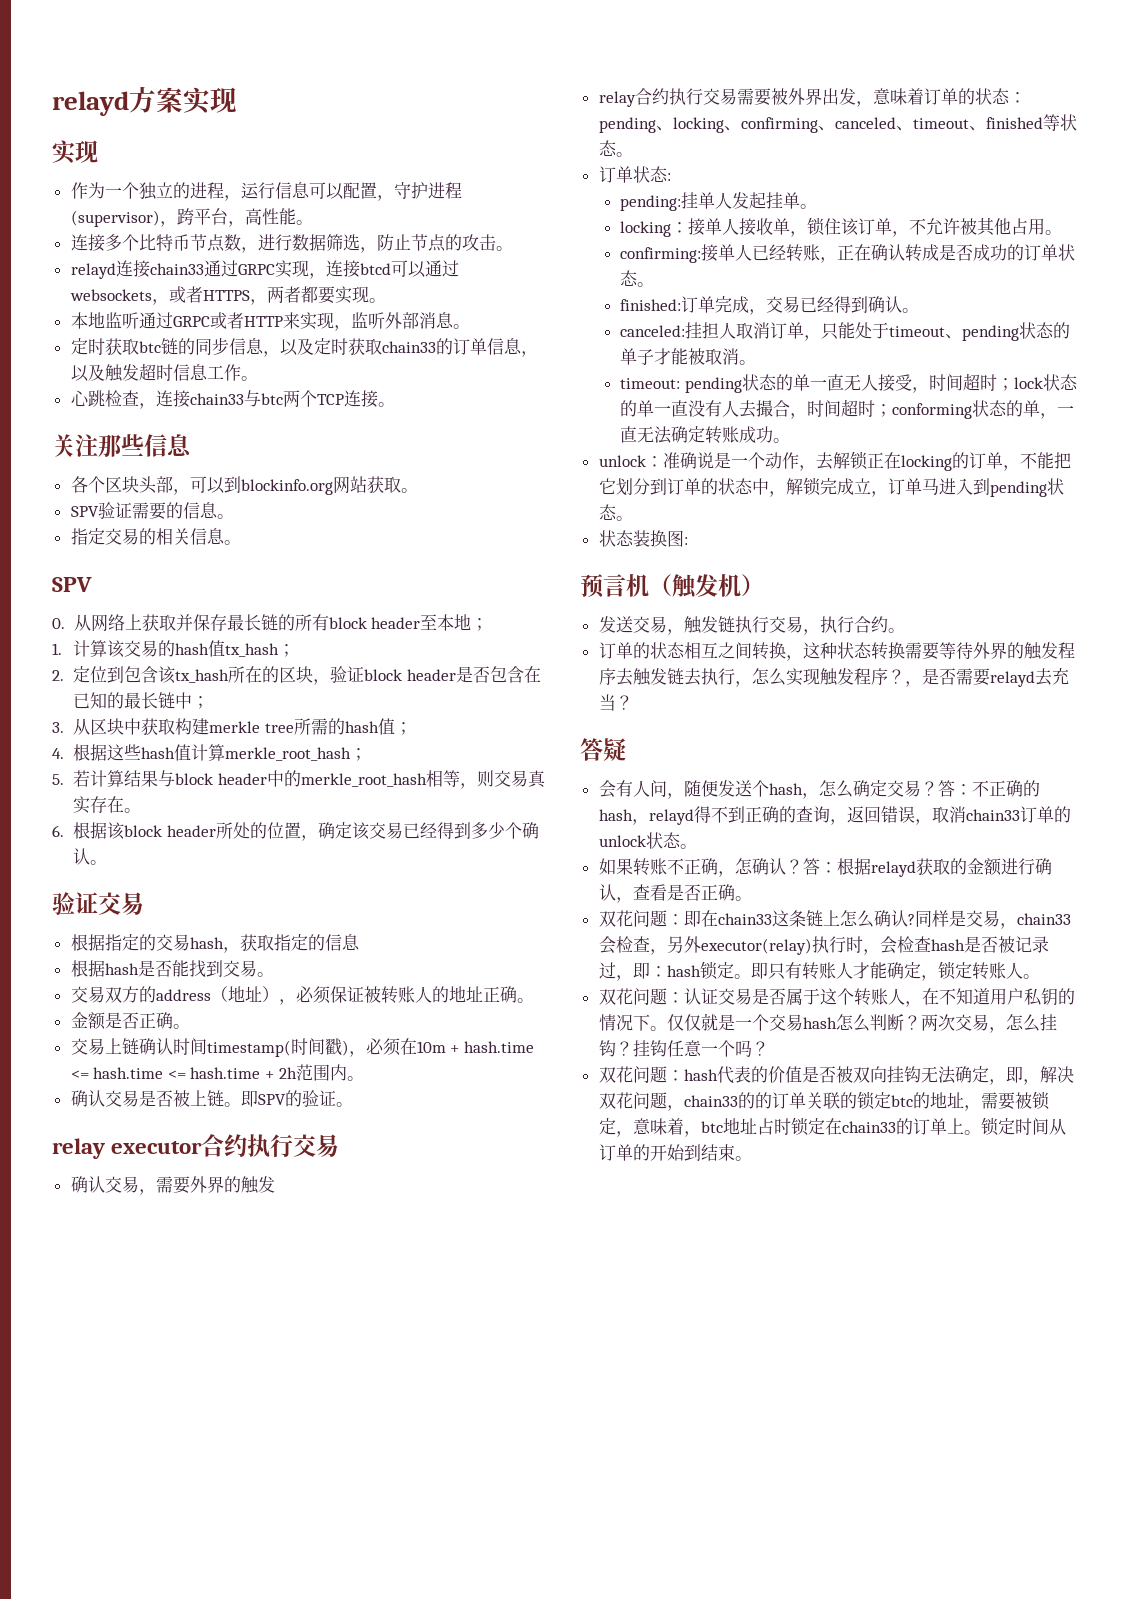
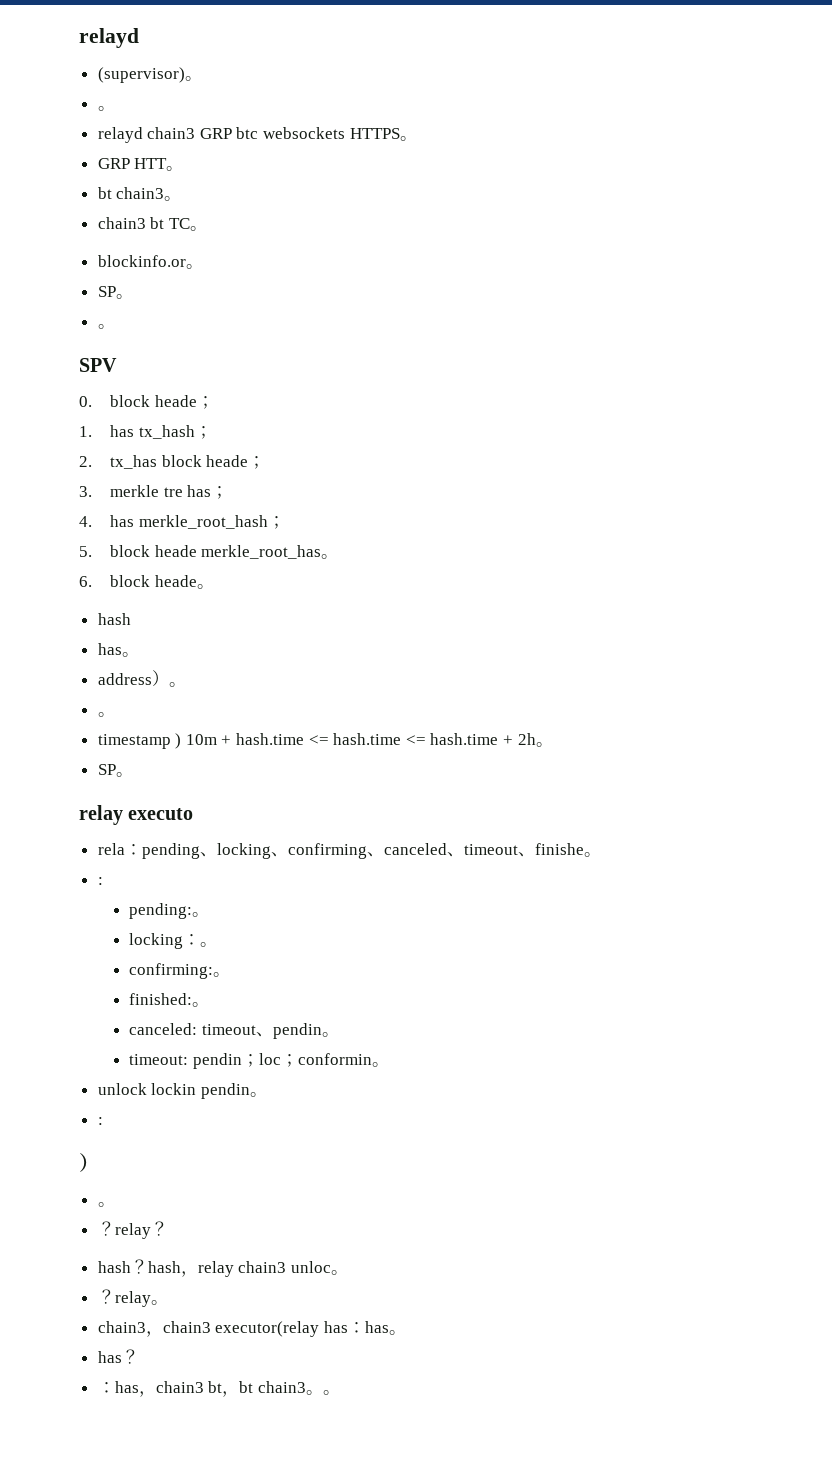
[52,86,237,116] [52,140,98,164] [70,182,462,201] [70,208,313,227] [70,234,513,253] [70,260,459,279] [69,286,386,305] [70,312,470,331] [70,337,538,357] [70,363,258,382] [70,390,395,409] [52,434,192,457] [70,476,418,495] [70,502,234,520] [70,528,241,545] [52,577,92,592] [52,614,489,632] [52,640,296,658] [52,666,541,685] [73,692,210,709] [52,718,412,735] [52,744,368,761] [52,770,546,789] [73,796,142,814] [52,822,539,841] [73,848,108,865] [52,892,144,915] [70,934,360,953] [70,960,274,978] [70,986,534,1005] [70,1012,190,1030] [70,1038,417,1057] relayd方案实现 // 实现 // 作为一个独立的进程，运行信息可以配置，守护进程(supervisor)，跨平台，高性能。 // 连接多个比特币节点数，进行数据筛选，防止节点的攻击。 // relayd连接chain33通过GRPC实现，连接btcd可以通过websockets，或者HTTPS，两者都要实现。 // 本地监听通过GRPC或者HTTP来实现，监听外部消息。 // 定时获取btc链的同步信息，以及定时获取chain33的订单信息，以及触发超时信息工作。 // 心跳检查，连接chain33与btc两个TCP连接。 // 关注那些信息 // 各个区块头部，可以到blockinfo.org网站获取。 // SPV验证需要的信息。 // 指定交易的相关信息。 // SPV // 0.从网络上获取并保存最长链的所有block header至本地； // 1.计算该交易的hash值tx_hash； // 2.定位到包含该tx_hash所在的区块，验证block header是否包含在已知的最长链中； // 3.从区块中获取构建merkle tree所需的hash值； // 4.根据这些hash值计算merkle_root_hash； // 5.若计算结果与block header中的merkle_root_hash相等，则交易真实存在。 // 6.根据该block header所处的位置，确定该交易已经得到多少个确认。 // 验证交易 // 根据指定的交易hash，获取指定的信息 // 根据hash是否能找到交易。 // 交易双方的address（地址），必须保证被转账人的地址正确。 // 金额是否正确。 // 交易上链确认时间timestamp(时间戳)，必须在 -> [79,28,139,48] [97,67,202,83] [97,106,115,111] [97,127,417,143] [97,158,184,171] [97,187,182,201] [97,217,207,231] [97,255,203,269] [97,286,133,299] [97,324,115,329] [79,358,117,372] [79,395,214,409] [79,425,212,439] [79,455,266,469] [79,485,229,499] [79,515,285,529] [79,545,339,559] [79,575,214,589] [97,613,131,625] [97,643,139,657] [97,670,186,687] [97,712,115,717] [97,733,182,749] relayd // (supervisor)。 // 。 // relayd chain3 GRP btc websockets HTTPS。 // GRP HTT。 // bt chain3。 // chain3 bt TC。 // blockinfo.or。 // SP。 // 。 // SPV // 0. block heade； // 1. has tx_hash； // 2. tx_has block heade； // 3. merkle tre has； // 4. has merkle_root_hash； // 5. block heade merkle_root_has。 // 6. block heade。 // hash // has。 // address）。 // 。 // timestamp )
[295,1064,364,1081] [70,1090,353,1107] [52,1134,340,1159] [70,1176,275,1195] [598,88,1010,107] 范围内。 // 确认交易是否被上链。即SPV的验证。 // relay executor合约执行交易 // 确认交易，需要外界的触发 // relay合约执行交易需要被外界出发，意味着订单的状态 -> [535,742,553,747] [97,764,133,777] [79,805,194,825] [97,843,125,855] 。 // SP。 // relay executo // rela
[985,114,1077,131] [598,140,633,157] [598,166,668,183] finished等状态。 // 订单状态 -> [534,843,601,857] finishe。 //
[681,192,801,209] 挂单人发起挂单 -> (192, 911) none
[688,217,1063,237] [620,244,1076,263] [620,270,655,287] [620,296,920,315] [620,322,1071,341] [620,348,757,365] [620,373,1078,393] [620,399,1075,419] [620,426,791,444] [598,451,1071,471] [598,477,1064,497] [598,504,633,521] [598,530,688,547] [580,574,764,599] [598,616,905,635] [598,642,1075,661] [598,667,1069,687] [598,694,633,711] [580,738,626,761] [598,780,1040,799] [598,806,1071,825] [598,832,697,849] [598,858,1052,877] [598,884,752,903] [598,910,1071,929] [598,936,1049,955] [598,961,1040,981] [598,988,1075,1007] [598,1013,1057,1033] [598,1040,769,1057] [598,1066,1074,1085] [598,1091,1050,1111] [598,1117,1066,1137] [598,1144,735,1161] 接单人接收单，锁住该订单，不允许被其他占用。 // confirming:接单人已经转账，正在确认转成是否成功的订单状态。 // finished:订单完成，交易已经得到确认。 // canceled:挂担人取消订单，只能处于timeout、pending状态的单子才能被取消。 // timeout: pending状态的单一直无人接受，时间超时；lock状态的单一直没有人去撮合，时间超时；conforming状态的单，一直无法确定转账成功。 // unlock：准确说是一个动作，去解锁正在locking的订单，不能把它划分到订单的状态中，解锁完成立，订单马进入到pending状态。 // 状态装换图: // 预言机（触发机） // 发送交易，触发链执行交易，执行合约。 // 订单的状态相互之间转换，这种状态转换需要等待外界的触发程序去触发链去执行，怎么实现触发程序？，是否需要relayd去充当？ // 答疑 // 会有人问，随便发送个hash，怎么确定交易？答：不正确的hash，relayd得不到正确的查询，返回错误，取消chain33订单的unlock状态。 // 如果转账不正确，怎确认？答：根据relayd获取的金额进行确认，查看是否正确。 // 双花问题：即在chain33这条链上怎么确认?同样是交易，chain33会检查，另外executor(relay)执行时，会检查hash是否被记录过，即：hash锁定。即只有转账人才能确定，锁定转账人。 // 双花问题：认证交易是否属于这个转账人，在不知道用户私钥的情况下。仅仅就是一个交易hash怎么判断？两次交易，怎么挂钩？挂钩任意一个吗？ // 双花问题：hash代表的价值是否被双向挂钩无法确定，即，解决双花问题，chain33的的订单关联的锁定btc的地址，需要被锁定，意味着，btc地址占时锁定在chain33的订单上。锁定时间从订单的开始到结束 -> [199,942,217,947] [128,963,230,979] [128,993,209,1007] [128,1023,339,1039] [128,1053,389,1069] [97,1083,267,1099] [97,1117,103,1125] [79,1153,99,1172] [97,1202,115,1207] [97,1221,168,1239] [97,1259,348,1277] [97,1289,168,1307] [97,1321,406,1337] [97,1349,139,1364] [97,1381,323,1397] 。 // confirming:。 // finished:。 // canceled: timeout、pendin。 // timeout: pendin；loc；conformin。 // unlock lockin pendin。 // : // ） // 。 // ？relay？ // hash？hash，relay chain3 unloc。 // ？relay。 // chain3，chain3 executor(relay has：has。 // has？ // ：has，chain3 bt，bt chain3。

